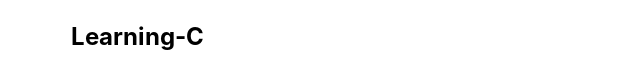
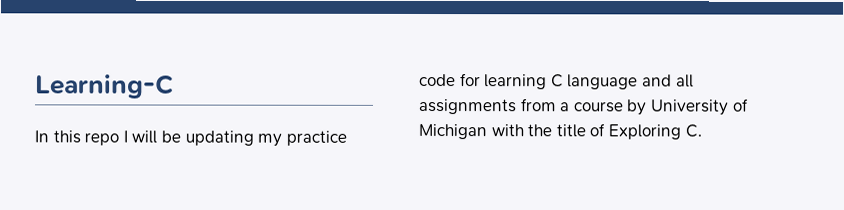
(204, 38) none -> [34,130,347,147] [419,73,694,90] [418,98,749,116] [418,123,702,140] // In this repo I will be updating my practice code for learning C language and all assignments from a course by University of Michigan with the title of Exploring C.

